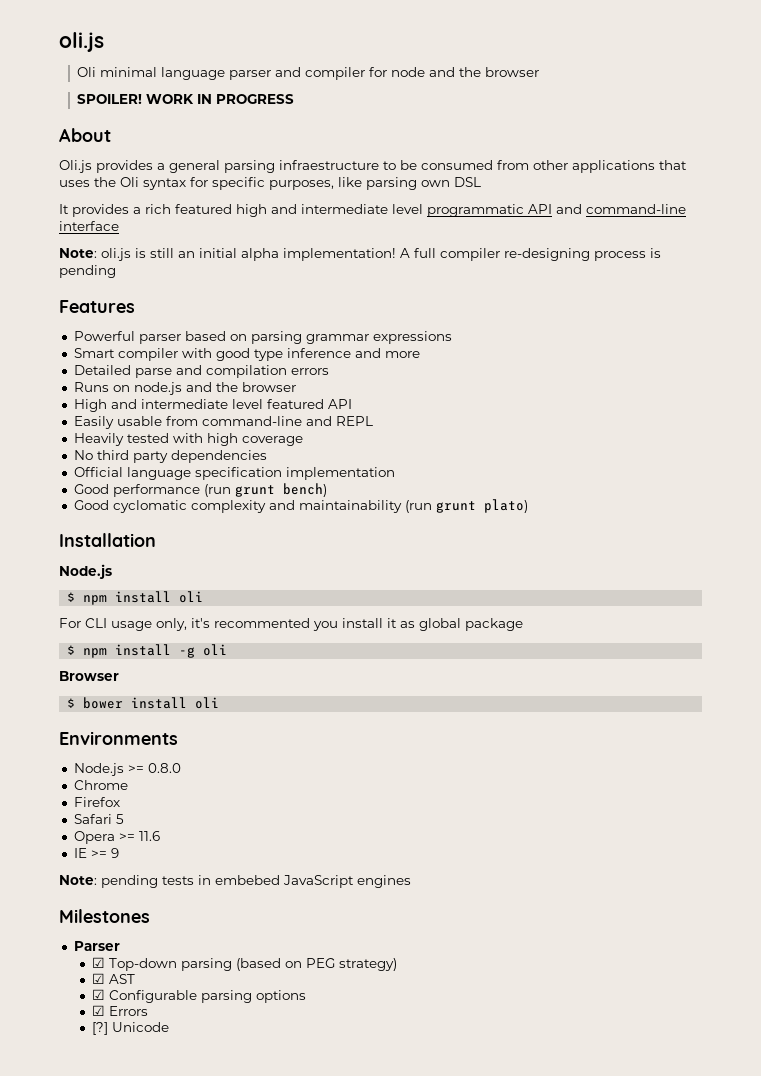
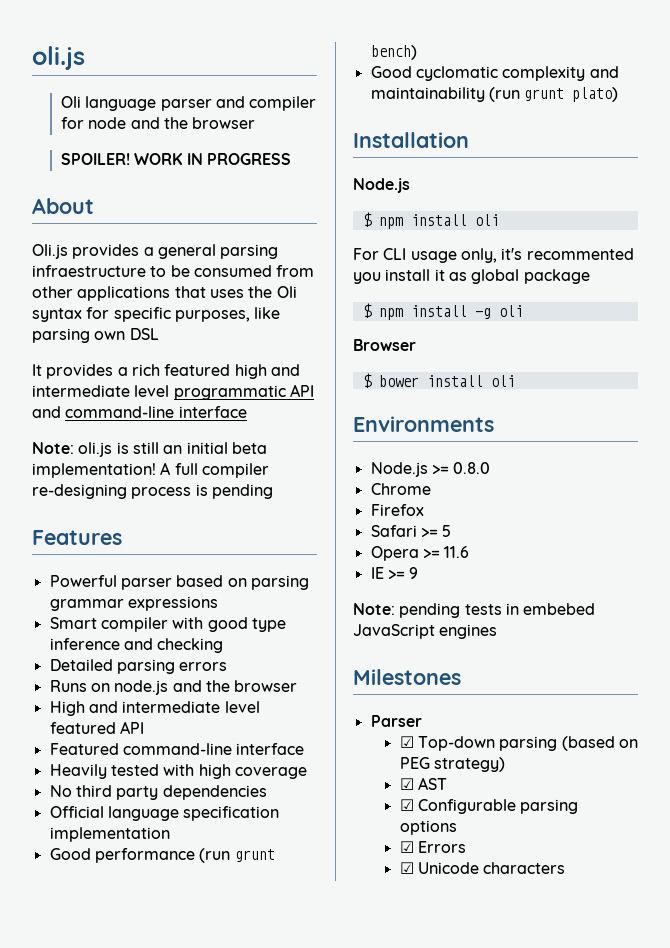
[100,67,158,77] minimal -> (81, 102) none
[241,248,279,261] alpha -> [231,442,267,454] beta
[384,351,420,358] more -> [157,638,224,653] checking
[134,365,287,378] parse and compilation -> [116,659,175,674] parsing
[73,416,373,429] Easily usable from command-line and REPL -> [49,743,305,755] Featured command-line interface
(112, 819) none -> [420,528,438,537] >=
[92,1022,170,1035] [?] Unicode -> [399,862,566,874] ☑ Unicode characters

